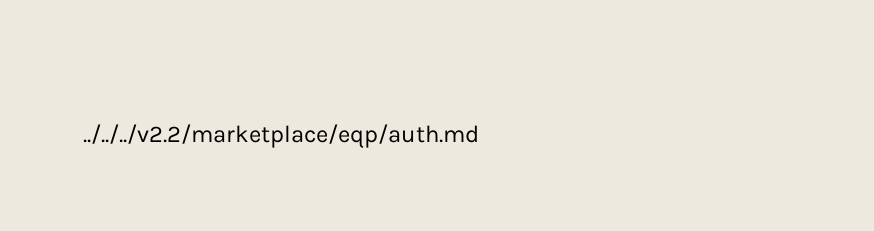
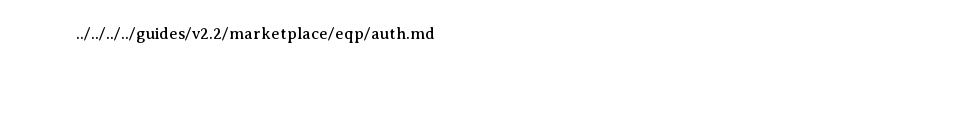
[83,124,479,148] ../../../v2.2/marketplace/eqp/auth.md -> [76,27,435,43] ../../../../guides/v2.2/marketplace/eqp/auth.md

